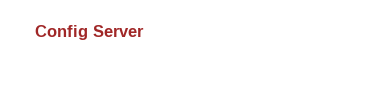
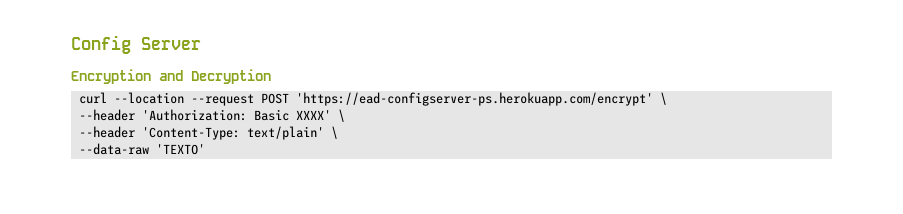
(144, 31) none -> [71,69,271,84] [78,92,667,106] [78,109,345,122] [78,126,338,140] [78,143,205,155] // Encryption and Decryption // curl --location --request POST 'https://ead-configserver-ps.herokuapp.com/encrypt' \ // --header 'Authorization: Basic XXXX' \ // --header 'Content-Type: text/plain' \ // --data-raw 'TEXTO'

